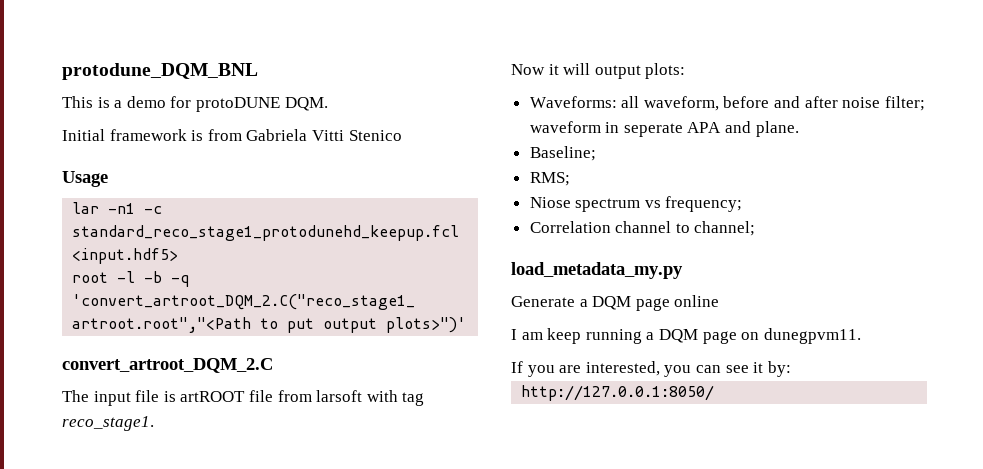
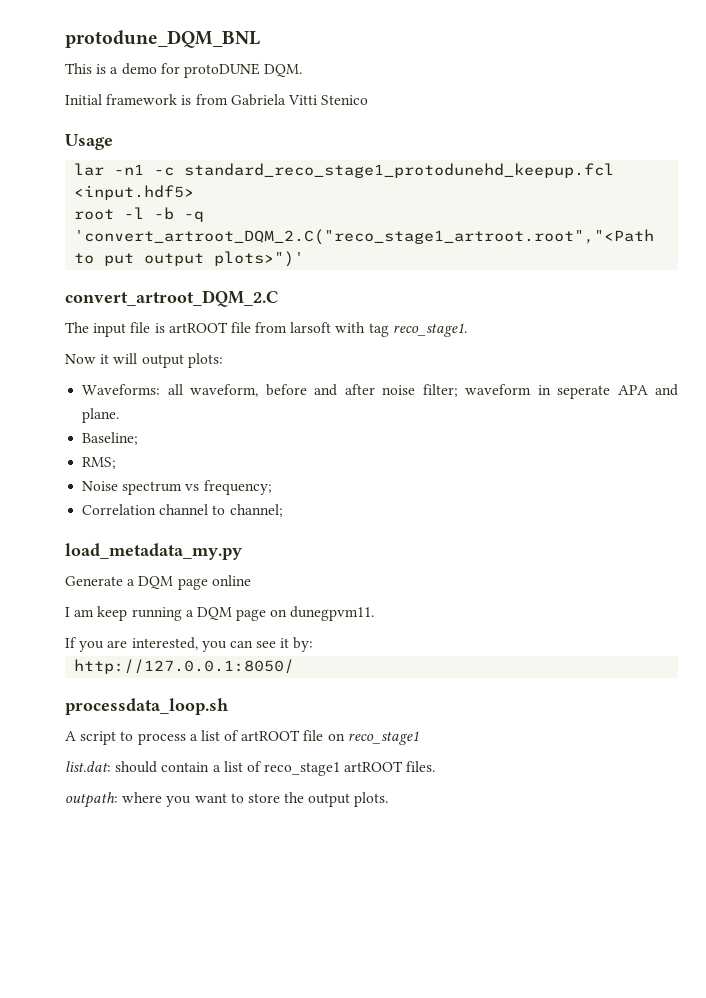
[529,197,571,208] Niose -> [82,481,119,491] Noise
(715, 393) none -> [65,698,228,715] [65,730,419,745] [65,761,436,776] [65,792,389,808] // processdata_loop.sh // A script to process a list of artROOT file on reco_stage1 // list.dat: should contain a list of reco_stage1 artROOT files. // outpath: where you want to store the output plots.

